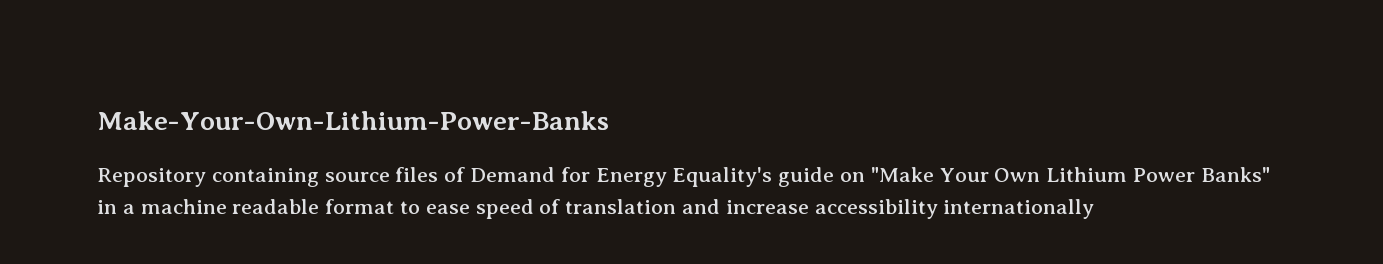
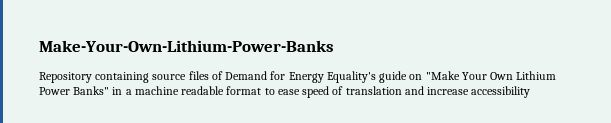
[943,199,1095,219] internationally -> (531, 92) none

